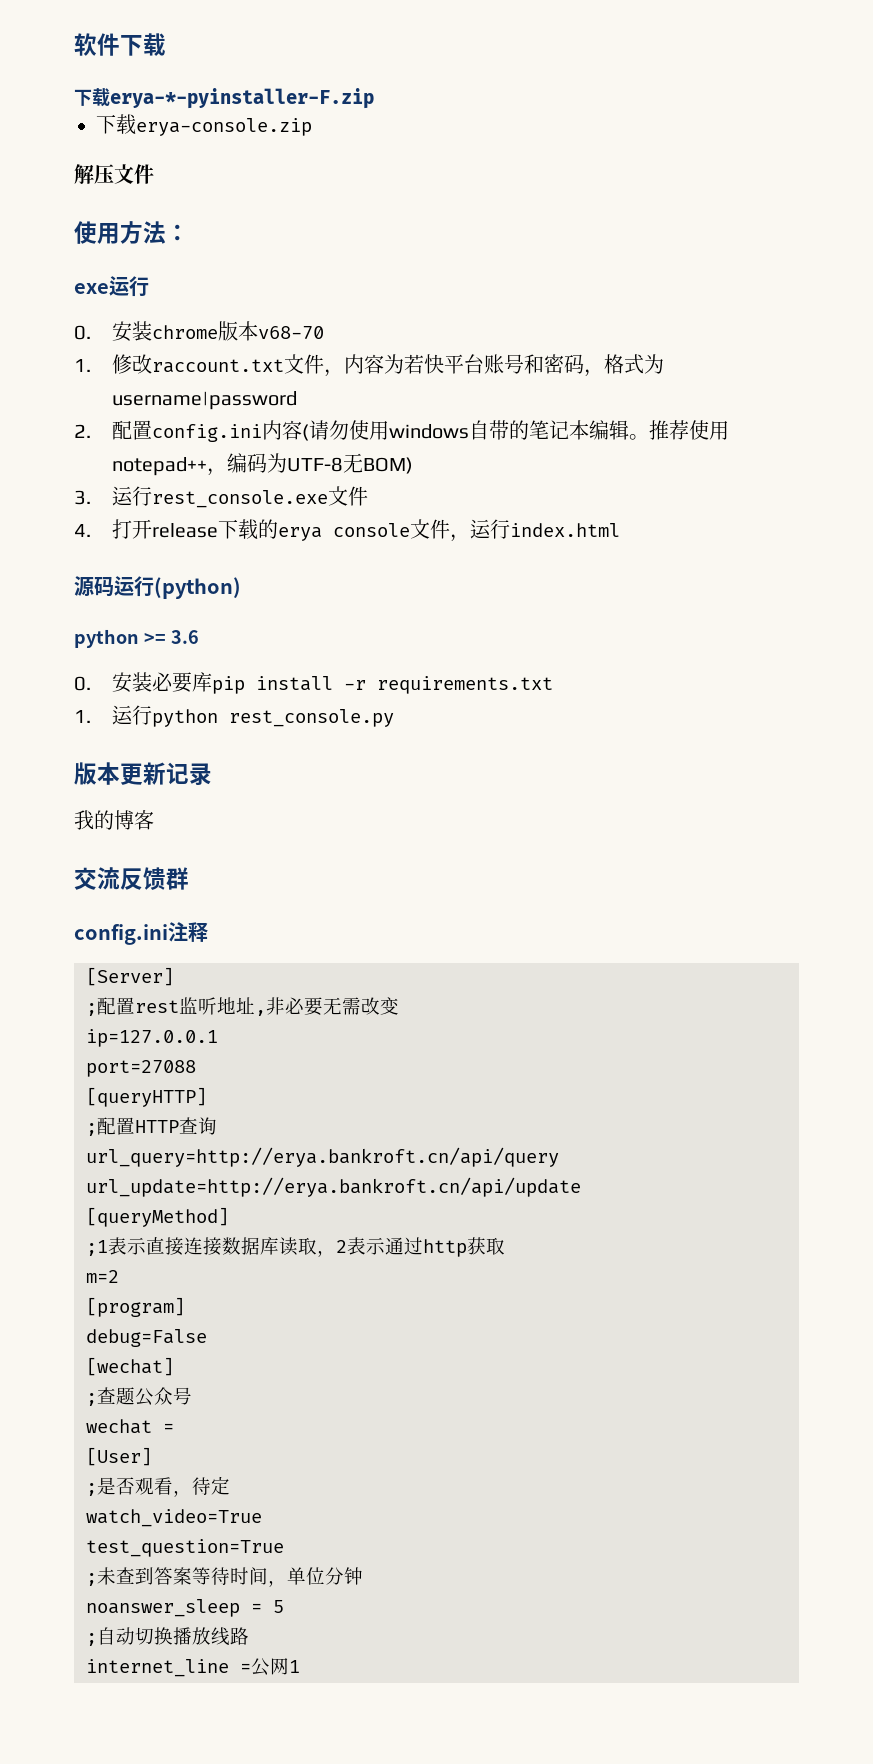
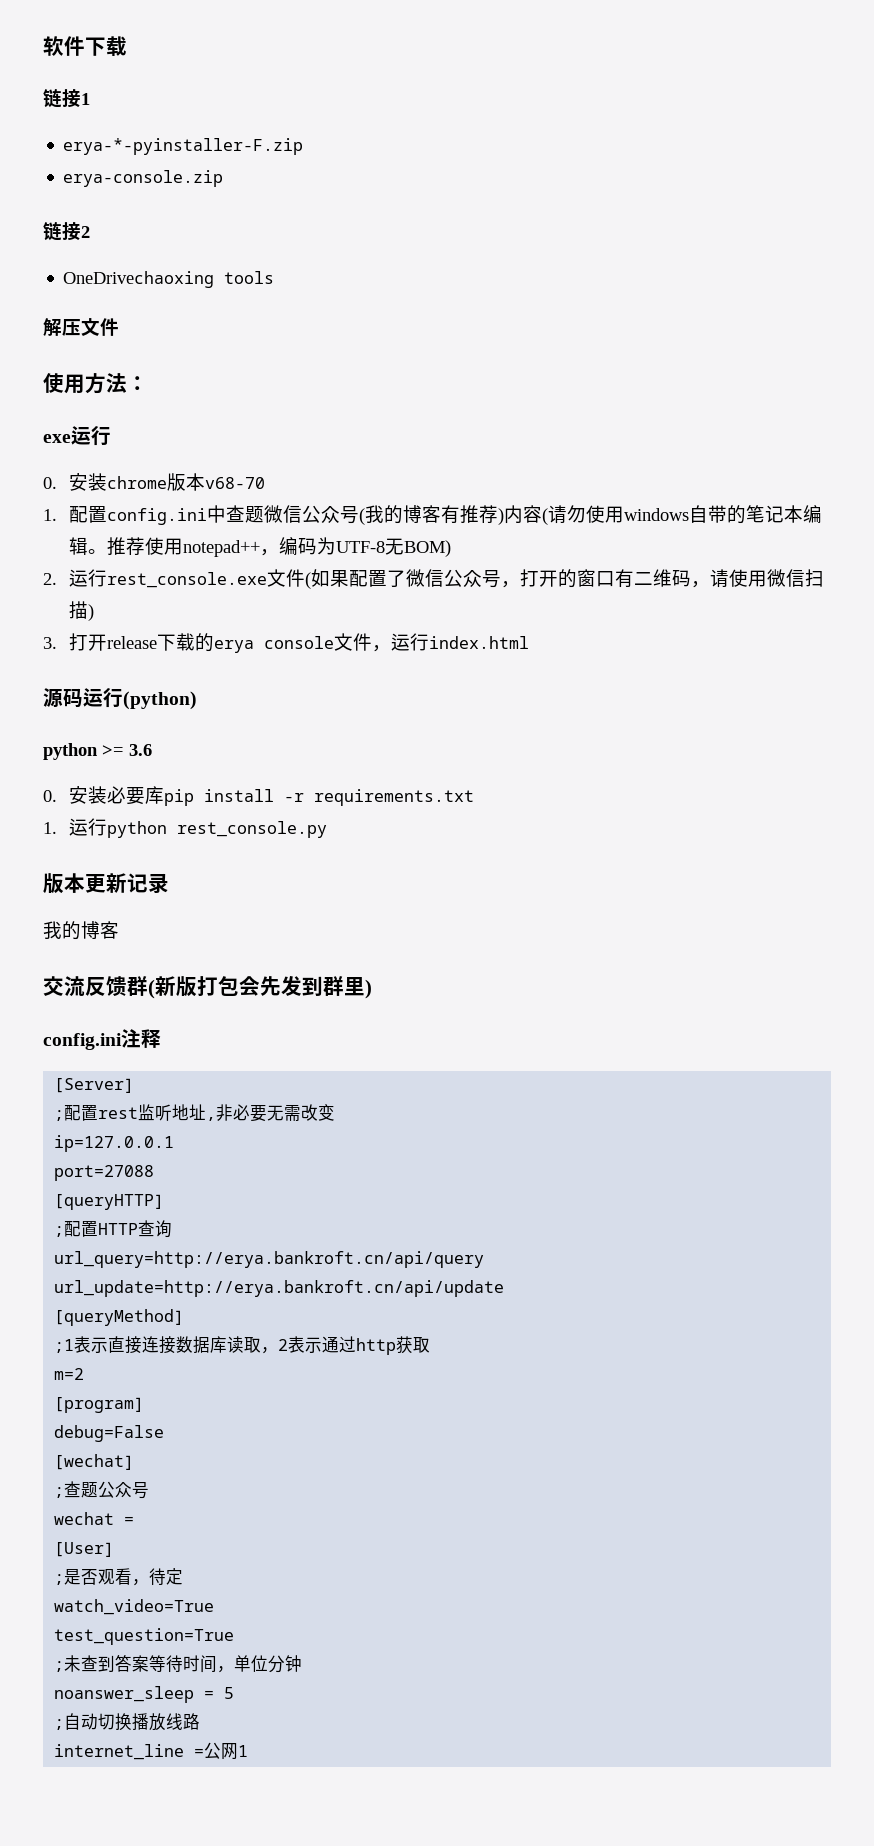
[74,88,110,107] 下载 -> [43,89,90,108] 链接1 //
[96,114,136,135] 下载 -> (304, 146) none
(312, 127) none -> [43,222,90,241] [63,271,275,288] // 链接2 // OneDrivechaoxing tools
[111,354,664,377] [111,391,297,410] [74,420,262,442] 修改raccount.txt文件，内容为若快平台账号和密码，格式为username|password // 2.配置config.ini -> [68,505,504,525] 配置config.ini中查题微信公众号(我的博客有推荐)
[74,490,91,505] 3. -> [43,573,57,585] 2.
[74,524,91,537] // 4. -> [304,569,824,589] [68,601,94,621] [43,637,57,649] (如果配置了微信公众号，打开的窗口有二维码，请使用微信扫描) // 3.
(189, 878) none -> [148,976,372,999] (新版打包会先发到群里)

